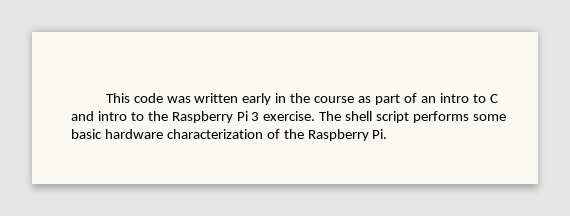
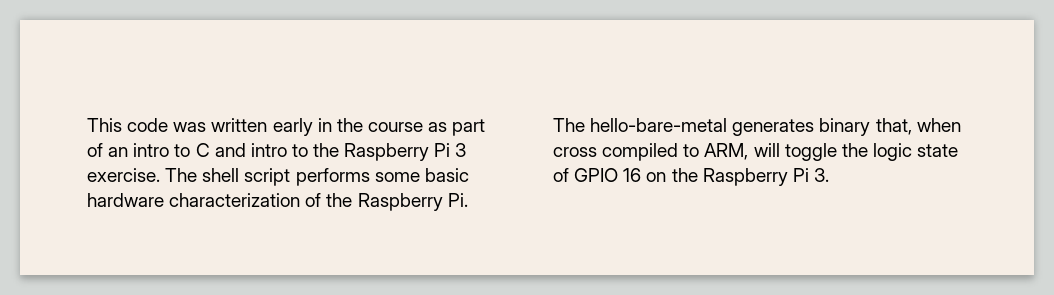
(388, 134) none -> [553,118,961,136] [553,143,959,161] [553,168,829,186] The hello-bare-metal generates binary that, when cross compiled to ARM, will toggle the logic state of GPIO 16 on the Raspberry Pi 3.

